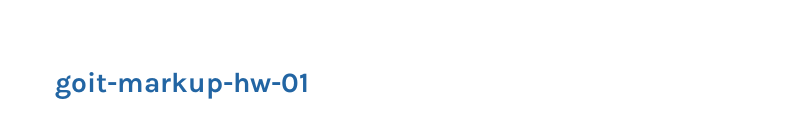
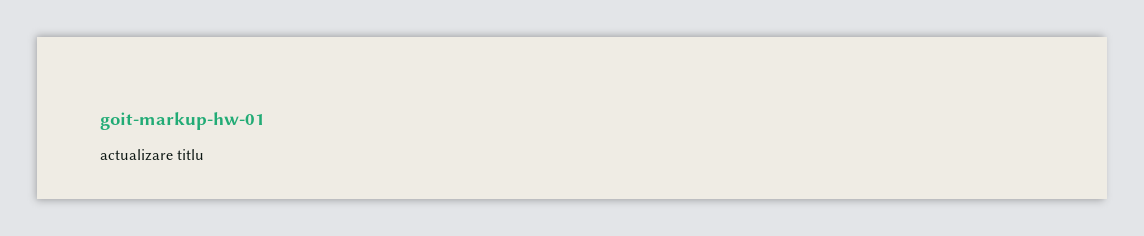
(309, 86) none -> [100,149,205,161] // actualizare titlu

